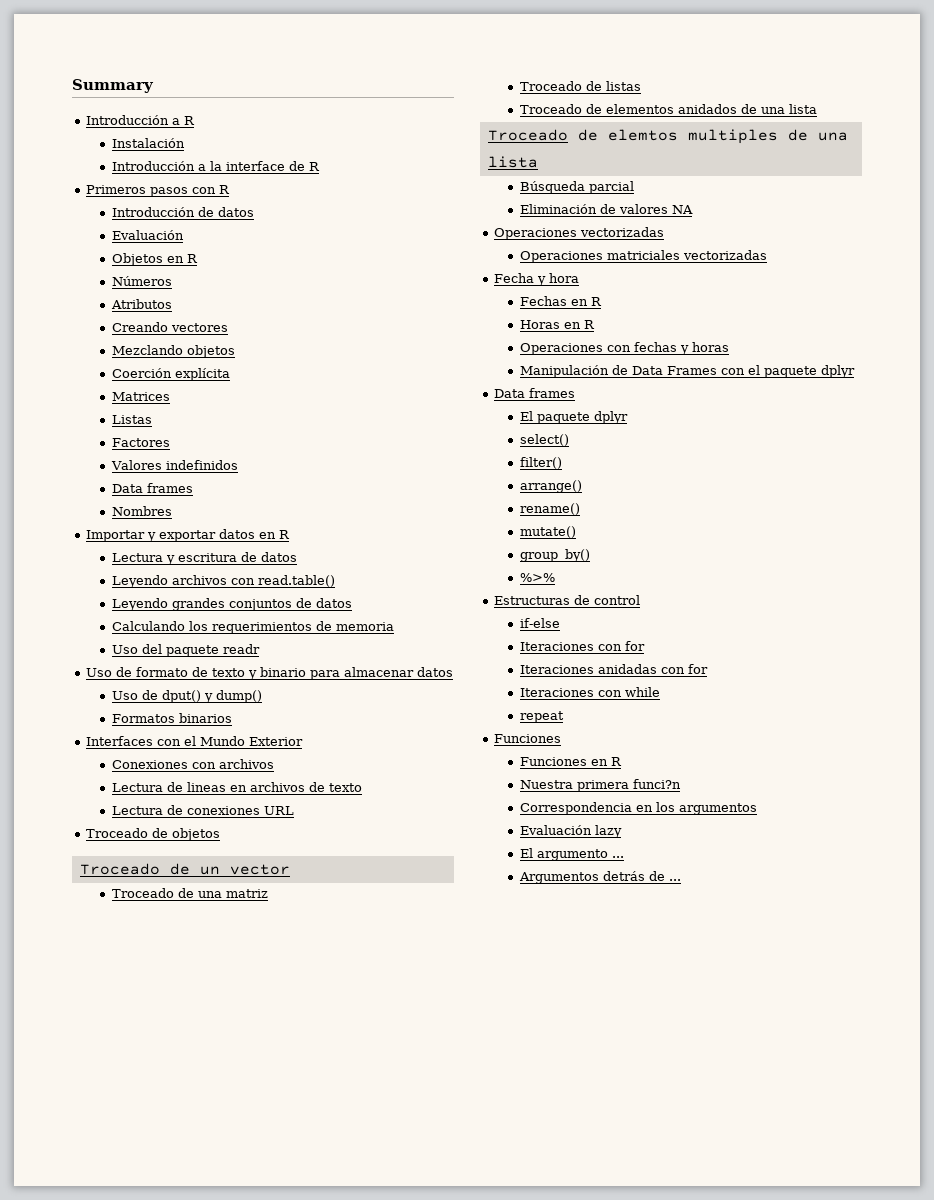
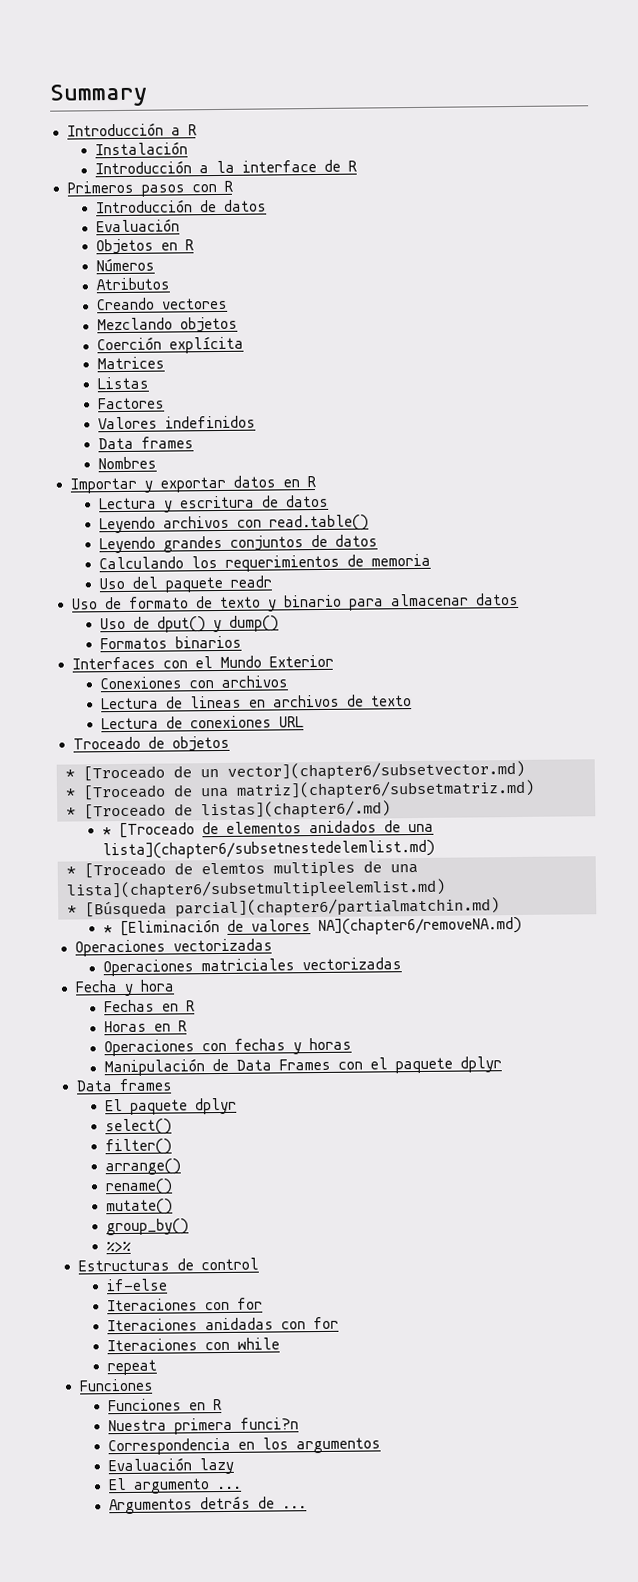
[79,863,290,875] [111,888,268,898] [519,81,641,91] [519,104,582,114] Troceado de un vector // Troceado de una matriz // Troceado de listas // Troceado -> [65,760,525,782] [65,779,535,801] [66,800,391,820] [101,822,195,839] * [Troceado de un vector](chapter6/subsetvector.md) // * [Troceado de una matriz](chapter6/subsetmatriz.md) // * [Troceado de listas](chapter6/.md) // * [Troceado
[788,104,817,114] [487,129,568,141] lista // Troceado -> [101,839,435,860] [66,862,166,879] lista](chapter6/subsetnestedelemlist.md) // * [Troceado
[487,156,538,168] [519,181,634,194] [519,204,597,214] lista // Búsqueda parcial // Eliminación -> [66,878,446,900] [67,897,500,919] [102,919,220,937] lista](chapter6/subsetmultipleelemlist.md) // * [Búsqueda parcial](chapter6/partialmatchin.md) // * [Eliminación
[671,205,693,214] NA -> [317,916,522,936] NA](chapter6/removeNA.md)

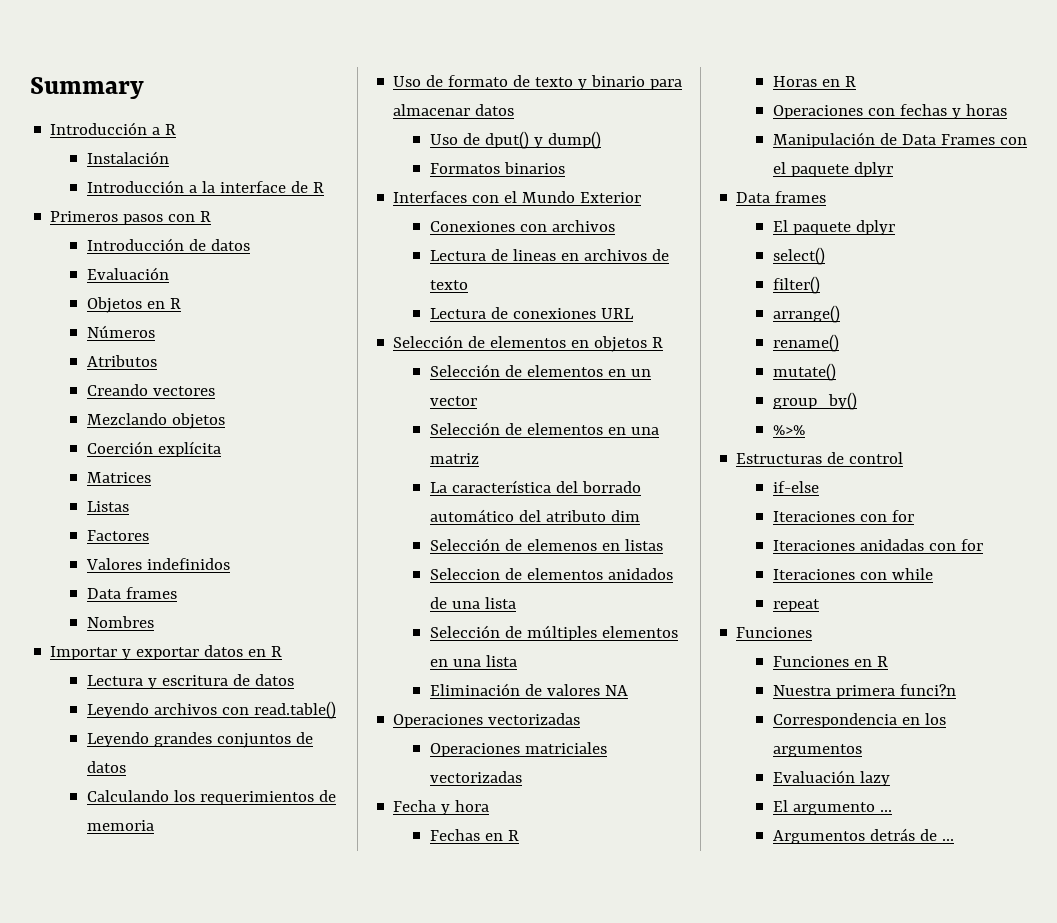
[98,575,272,593] // Uso del paquete readr -> (154, 825) none
[72,735,230,752] [65,760,525,782] [65,779,535,801] [66,800,391,820] [101,822,195,839] Troceado de objetos // * [Troceado de un vector](chapter6/subsetvector.md) // * [Troceado de una matriz](chapter6/subsetmatriz.md) // * [Troceado de listas](chapter6/.md) // * [Troceado -> [393,335,664,352] [429,364,651,377] [429,396,477,406] [429,422,659,435] [429,453,479,464] [429,480,641,493] [429,509,640,522] [429,538,663,551] [429,568,500,580] Selección de elementos en objetos R // Selección de elementos en un vector // Selección de elementos en una matriz // La característica del borrado automático del atributo dim // Selección de elemenos en listas // Seleccion
[101,839,435,860] [66,860,418,879] [66,878,446,900] [67,897,500,919] [102,919,220,937] lista](chapter6/subsetnestedelemlist.md) // * [Troceado de elemtos multiples de una lista](chapter6/subsetmultipleelemlist.md) // * [Búsqueda parcial](chapter6/partialmatchin.md) // * [Eliminación -> [484,597,516,609] [429,625,678,641] [429,655,517,667] [429,683,520,696] lista // Selección de múltiples elementos en una lista // Eliminación
[317,916,522,936] NA](chapter6/removeNA.md) -> [604,685,628,696] NA

